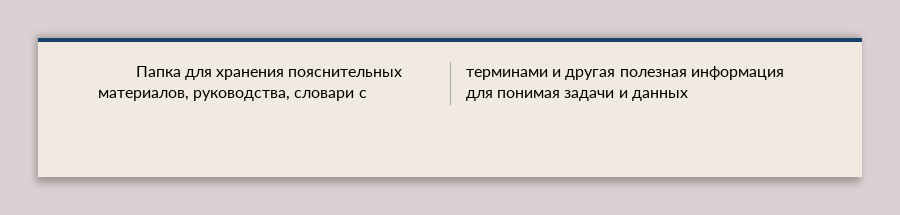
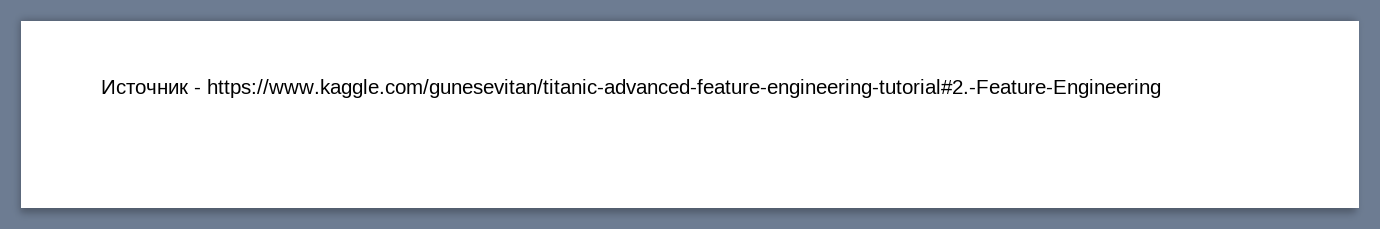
[135,66,403,80] [98,90,367,101] [466,66,784,80] [466,90,688,101] Папка для хранения пояснительных материалов, руководства, словари с терминами и другая полезная информация для понимая задачи и данных -> [101,79,1161,98] Источник - https://www.kaggle.com/gunesevitan/titanic-advanced-feature-engineering-tutorial#2.-Feature-Engineering

